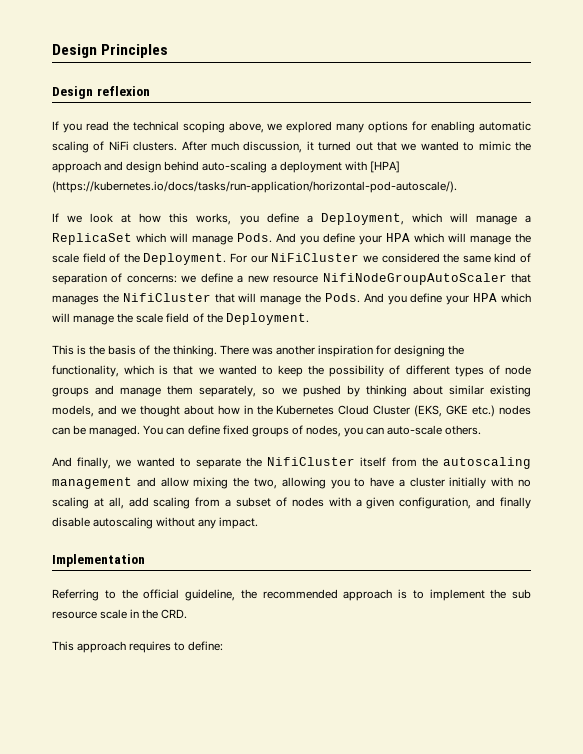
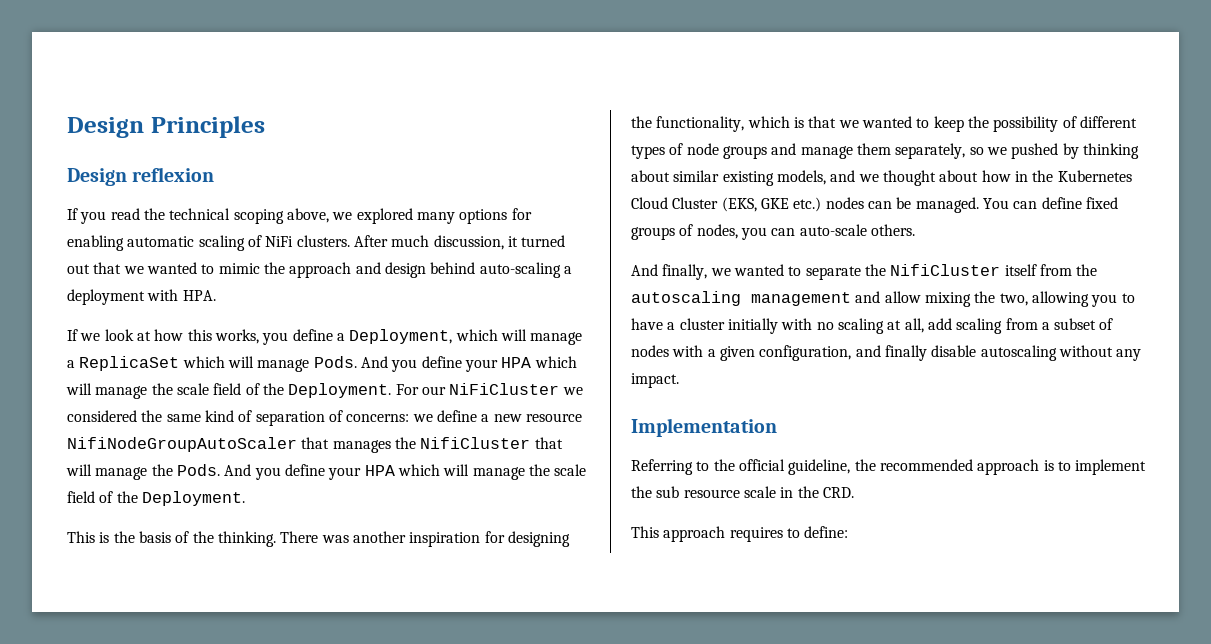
[369,161,400,173] [52,181,457,193] [HPA] (https://kubernetes.io/docs/tasks/run-application/horizontal-pod-autoscale/). -> [182,290,216,301] HPA.

